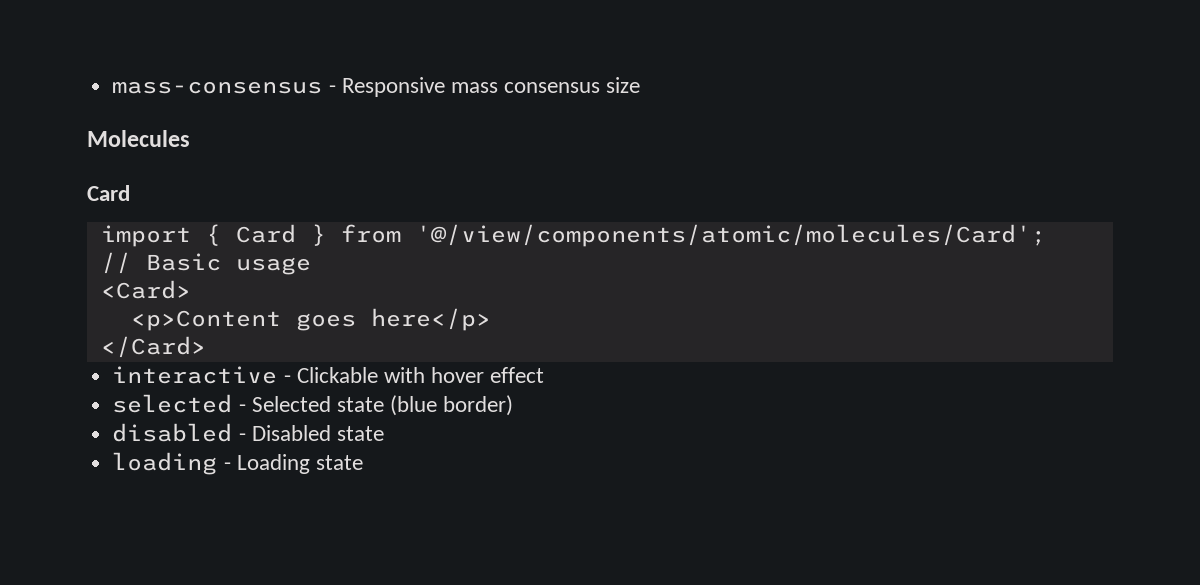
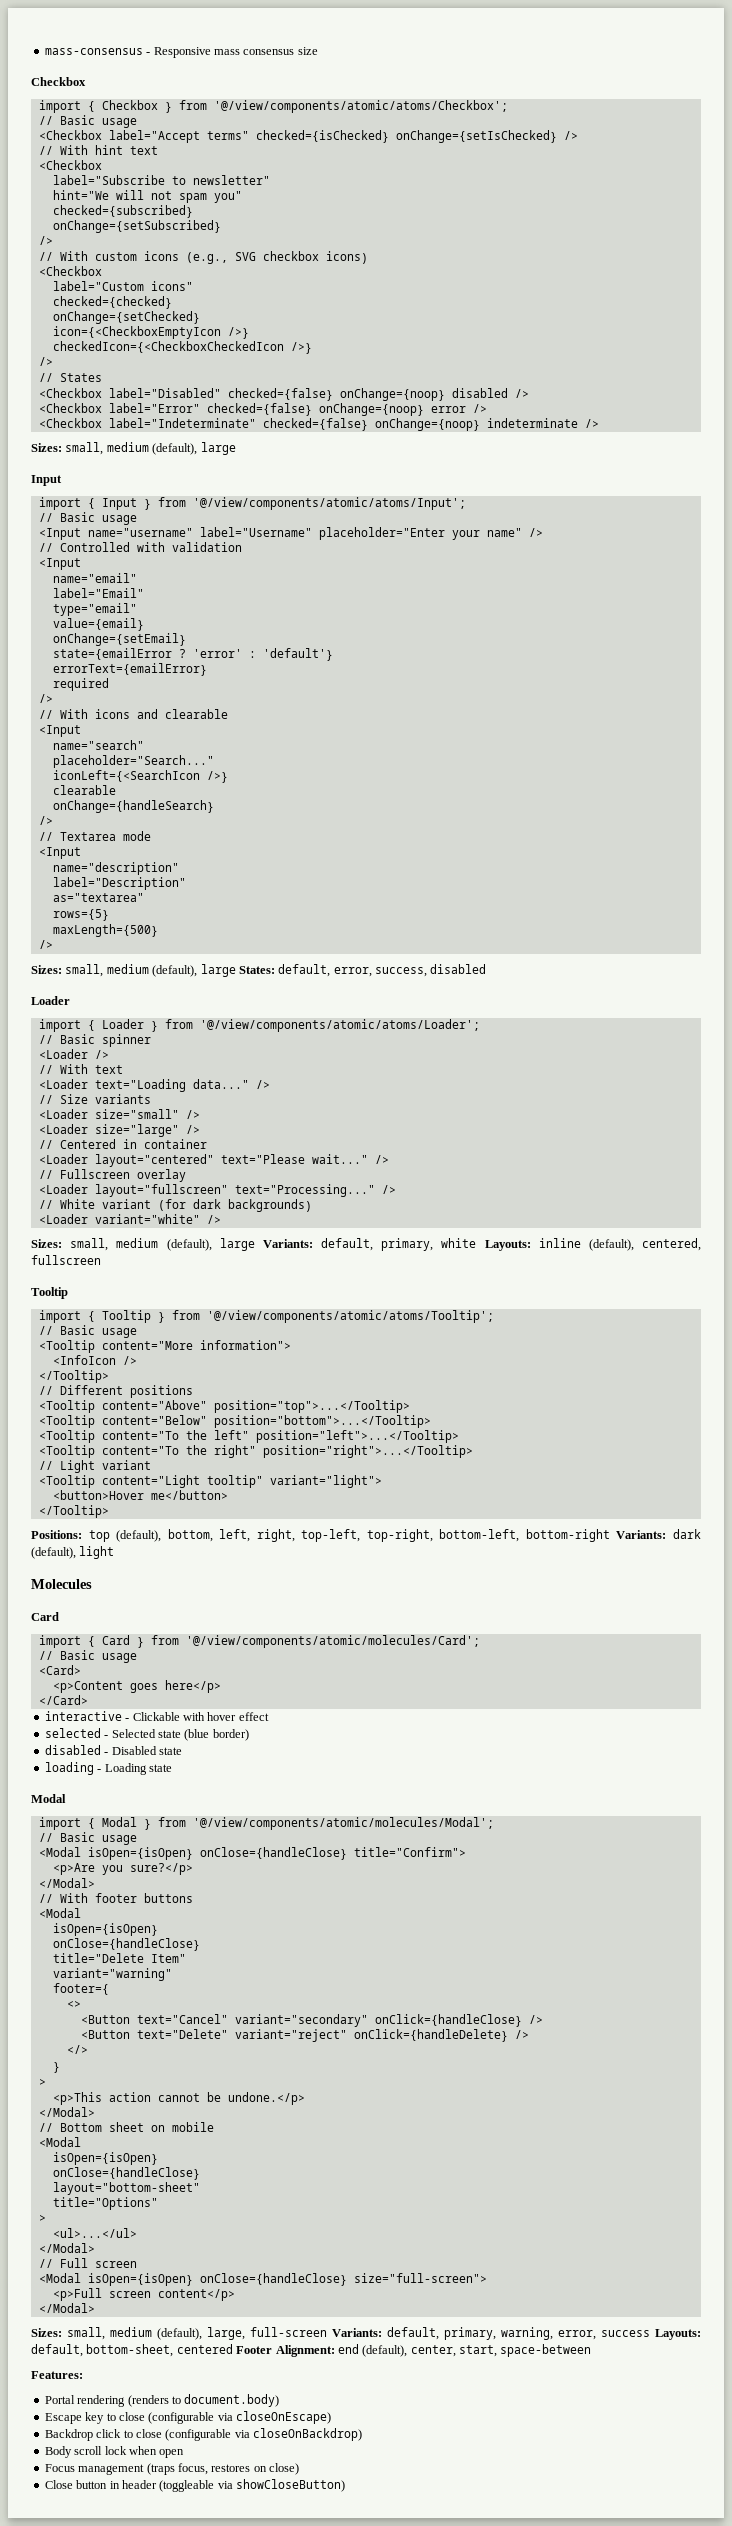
(641, 85) none -> [31,77,86,86] [38,100,508,113] [38,115,137,128] [38,130,578,143] [38,145,158,155] [38,160,102,170] [52,175,270,185] [52,190,242,203] [52,205,193,218] [52,220,221,233] [38,236,53,245] [38,251,368,264] [38,266,102,276] [52,281,193,291] [52,296,172,309] [52,311,200,324] [52,326,249,339] [52,341,312,354] [38,357,53,366] [38,373,102,382] [38,388,529,401] [38,403,487,416] [38,418,599,431] [31,442,236,455] [31,475,62,486] [38,497,466,510] [38,512,137,525] [38,527,543,540] [38,542,242,552] [38,558,81,570] [52,573,137,583] [52,588,144,598] [52,603,137,616] [52,618,144,631] [52,633,186,646] [52,648,333,661] [52,663,207,676] [52,678,109,691] [38,694,53,703] [38,709,228,719] [38,725,81,737] [52,740,144,750] [52,755,214,768] [52,770,228,783] [52,785,116,795] [52,800,214,813] [38,816,53,825] [38,831,151,841] [38,847,81,859] [52,862,179,875] [52,877,186,890] [52,893,144,902] [52,909,109,921] [52,924,158,937] [38,940,53,949] [31,964,487,977] [31,996,70,1005] [38,1019,480,1032] [38,1034,151,1047] [38,1049,109,1059] [38,1064,123,1074] [38,1079,270,1092] [38,1094,151,1104] [38,1109,200,1119] [38,1124,200,1137] [38,1139,207,1149] [38,1154,389,1167] [38,1169,186,1182] [38,1184,396,1197] [38,1199,312,1212] [38,1214,221,1224] [31,1238,701,1251] [31,1255,101,1265] [31,1287,68,1299] [38,1310,494,1323] [38,1325,137,1338] [38,1340,291,1353] [52,1355,137,1365] [38,1370,109,1383] [38,1385,193,1398] [38,1400,410,1413] [38,1415,431,1428] [38,1430,459,1443] [38,1445,473,1458] [38,1460,151,1473] [38,1475,382,1488] [52,1490,228,1500] [38,1505,109,1518] [31,1529,701,1542] [31,1546,115,1559] // Checkbox // import { Checkbox } from '@/view/components/atomic/atoms/Checkbox'; // // Basic usage // <Checkbox label="Accept terms" checked={isChecked} onChange={setIsChecked} /> // // With hint text // <Checkbox // label="Subscribe to newsletter" // hint="We will not spam you" // checked={subscribed} // onChange={setSubscribed} // /> // // With custom icons (e.g., SVG checkbox icons) // <Checkbox // label="Custom icons" // checked={checked} // onChange={setChecked} // icon={<CheckboxEmptyIcon />} // checkedIcon={<CheckboxCheckedIcon />} // /> // // States // <Checkbox label="Disabled" checked={false} onChange={noop} disabled /> // <Checkbox label="Error" checked={false} onChange={noop} error /> // <Checkbox label="Indeterminate" checked={false} onChange={noop} indeterminate /> // Sizes: small, medium (default), large // Input // import { Input } from '@/view/components/atomic/atoms/Input'; // // Basic usage // <Input name="username" label="Username" placeholder="Enter your name" /> // // Controlled with validation // <Input // name="email" // label="Email" // type="email" // value={email} // onChange={setEmail} // state={emailError ? 'error' : 'default'} // errorText={emailError} // required // /> // // With icons and clearable // <Input // name="search" // placeholder="Search..." // iconLeft={<SearchIcon />} // clearable // onChange={handleSearch} // /> // // Textarea mode // <Input // name="description" // label="Description" // as="textarea" // rows={5} // maxLength={500} // /> // Sizes: small, medium (default), large States: default, error, success, disabled // Loader // import { Loader } from '@/view/components/atomic/atoms/Loader'; // // Basic spinner // <Loader /> // // With text // <Loader text="Loading data..." /> // // Size variants // <Loader size="small" /> // <Loader size="large" /> // // Centered in container // <Loader layout="centered" text="Please wait..." /> // // Fullscreen overlay // <Loader layout="fullscreen" text="Processing..." /> // // White variant (for dark backgrounds) // <Loader variant="white" /> // Sizes: small, medium (default), large Variants: default, primary, white Layouts: inline (default), centered, fullscreen // Tooltip // import { Tooltip } from '@/view/components/atomic/atoms/Tooltip'; // // Basic usage // <Tooltip content="More information"> // <InfoIcon /> // </Tooltip> // // Different positions // <Tooltip content="Above" position="top">...</Tooltip> // <Tooltip content="Below" position="bottom">...</Tooltip> // <Tooltip content="To the left" position="left">...</Tooltip> // <Tooltip content="To the right" position="right">...</Tooltip> // // Light variant // <Tooltip content="Light tooltip" variant="light"> // <button>Hover me</button> // </Tooltip> // Positions: top (default), bottom, left, right, top-left, top-right, bottom-left, bottom-right Variants: dark (default), light
(363, 462) none -> [31,1794,66,1803] [38,1817,494,1830] [38,1832,137,1845] [38,1847,466,1860] [52,1863,193,1875] [38,1878,95,1888] [38,1893,193,1903] [38,1908,81,1918] [52,1923,158,1936] [52,1938,200,1951] [52,1953,186,1963] [52,1968,172,1981] [52,1983,109,1995] [66,2001,81,2008] [80,2014,543,2027] [80,2029,529,2042] [66,2045,88,2054] [52,2062,60,2073] [38,2079,46,2086] [52,2092,305,2105] [38,2107,95,2117] [38,2122,214,2132] [38,2137,81,2147] [52,2152,158,2165] [52,2167,200,2180] [52,2182,200,2195] [52,2197,158,2210] [38,2215,46,2222] [52,2228,137,2238] [38,2243,95,2253] [38,2258,137,2268] [38,2273,487,2286] [52,2288,235,2301] [38,2303,95,2313] [31,2327,701,2340] [31,2344,592,2357] [31,2371,83,2379] [44,2394,280,2407] [44,2411,331,2424] [44,2428,362,2441] [44,2446,185,2458] [44,2463,299,2475] [44,2479,345,2492] // Modal // import { Modal } from '@/view/components/atomic/molecules/Modal'; // // Basic usage // <Modal isOpen={isOpen} onClose={handleClose} title="Confirm"> // <p>Are you sure?</p> // </Modal> // // With footer buttons // <Modal // isOpen={isOpen} // onClose={handleClose} // title="Delete Item" // variant="warning" // footer={ // <> // <Button text="Cancel" variant="secondary" onClick={handleClose} /> // <Button text="Delete" variant="reject" onClick={handleDelete} /> // </> // } // > // <p>This action cannot be undone.</p> // </Modal> // // Bottom sheet on mobile // <Modal // isOpen={isOpen} // onClose={handleClose} // layout="bottom-sheet" // title="Options" // > // <ul>...</ul> // </Modal> // // Full screen // <Modal isOpen={isOpen} onClose={handleClose} size="full-screen"> // <p>Full screen content</p> // </Modal> // Sizes: small, medium (default), large, full-screen Variants: default, primary, warning, error, success Layouts: default, bottom-sheet, centered Footer Alignment: end (default), center, start, space-between // Features: // Portal rendering (renders to document.body) // Escape key to close (configurable via closeOnEscape) // Backdrop click to close (configurable via closeOnBackdrop) // Body scroll lock when open // Focus management (traps focus, restores on close) // Close button in header (toggleable via showCloseButton)

